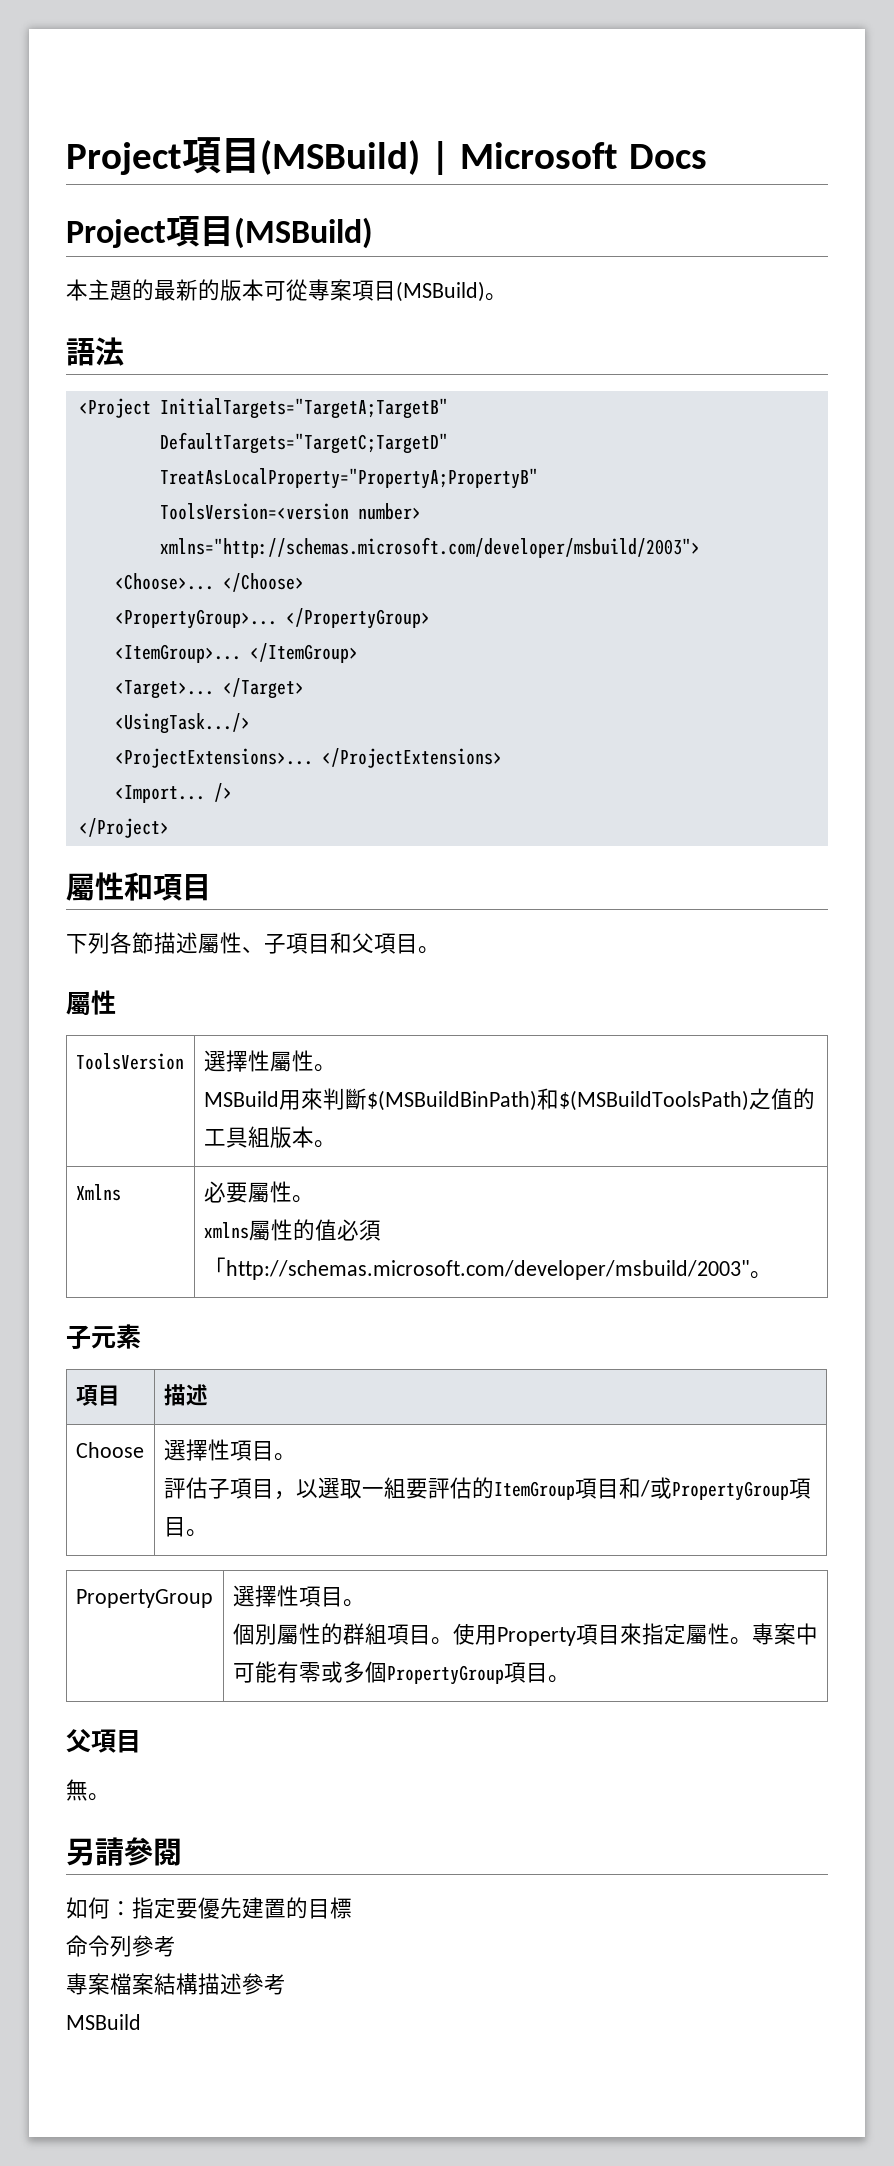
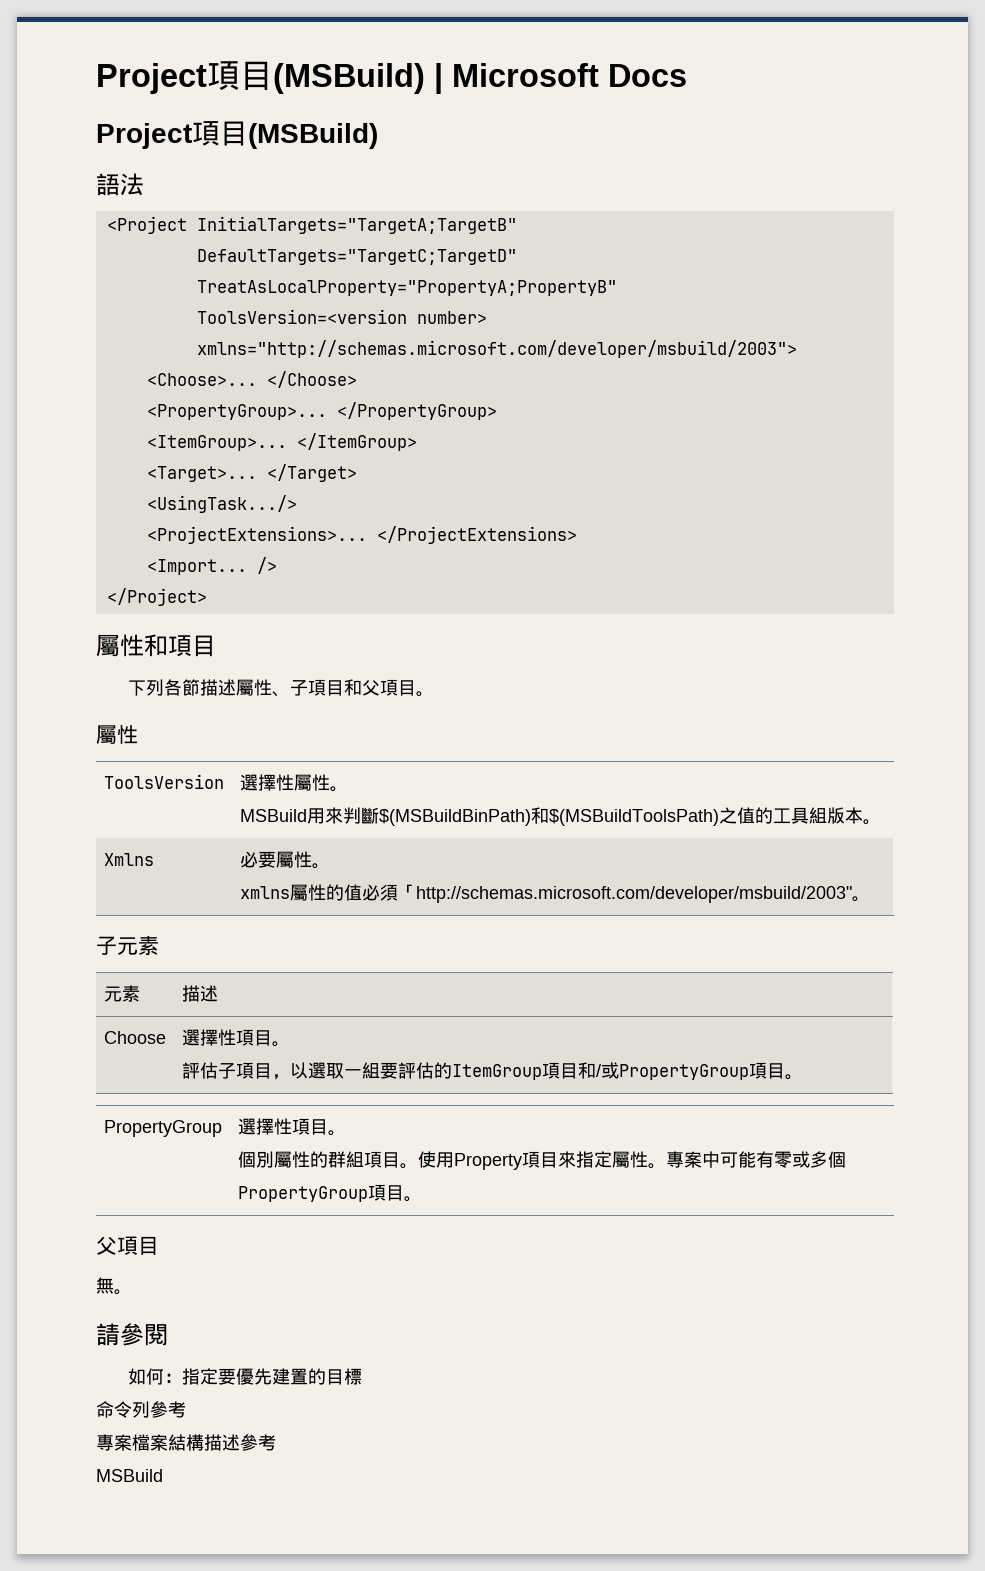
[66,279,507,302] // 本主題的最新的版本可從專案項目(MSBuild)。 -> (378, 136) none
[75,1385,120,1406] 項目 -> [103,985,140,1002] 元素
[66,1838,95,1866] 另 -> (132, 1292) none

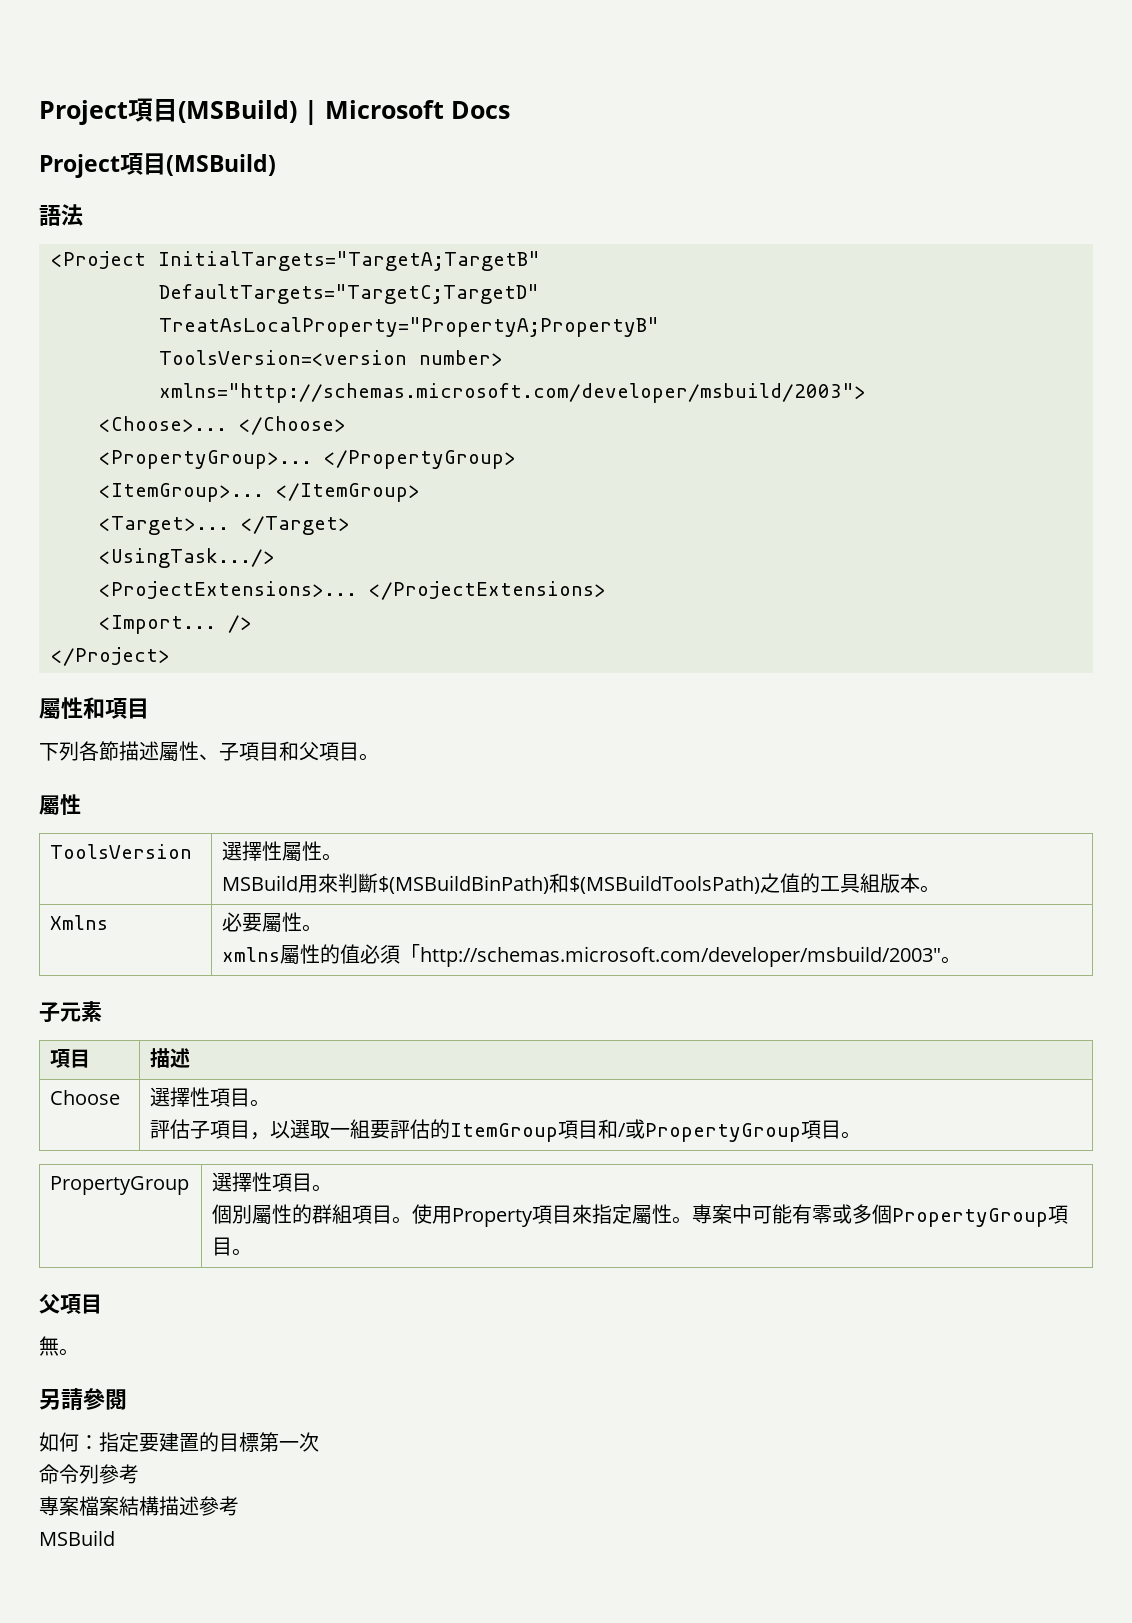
[103,985,140,1002] 元素 -> [50,1049,91,1068] 項目
(132, 1292) none -> [39,1389,61,1410] 另
[236,1368,273,1385] 優先 -> (159, 1442) none
(363, 1376) none -> [259,1432,319,1452] 第一次

